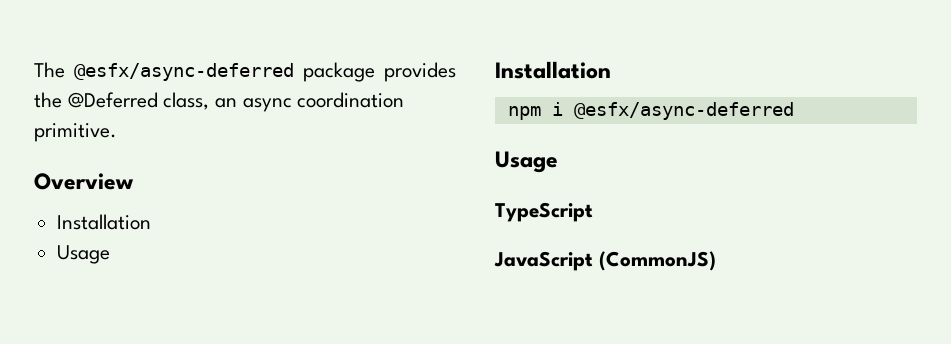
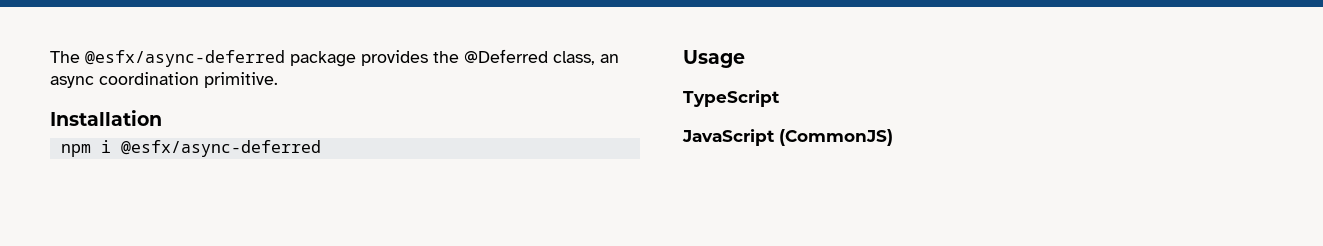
[34,173,134,190] [57,214,152,230] [57,245,111,264] // Overview // Installation // Usage -> (278, 80) none

